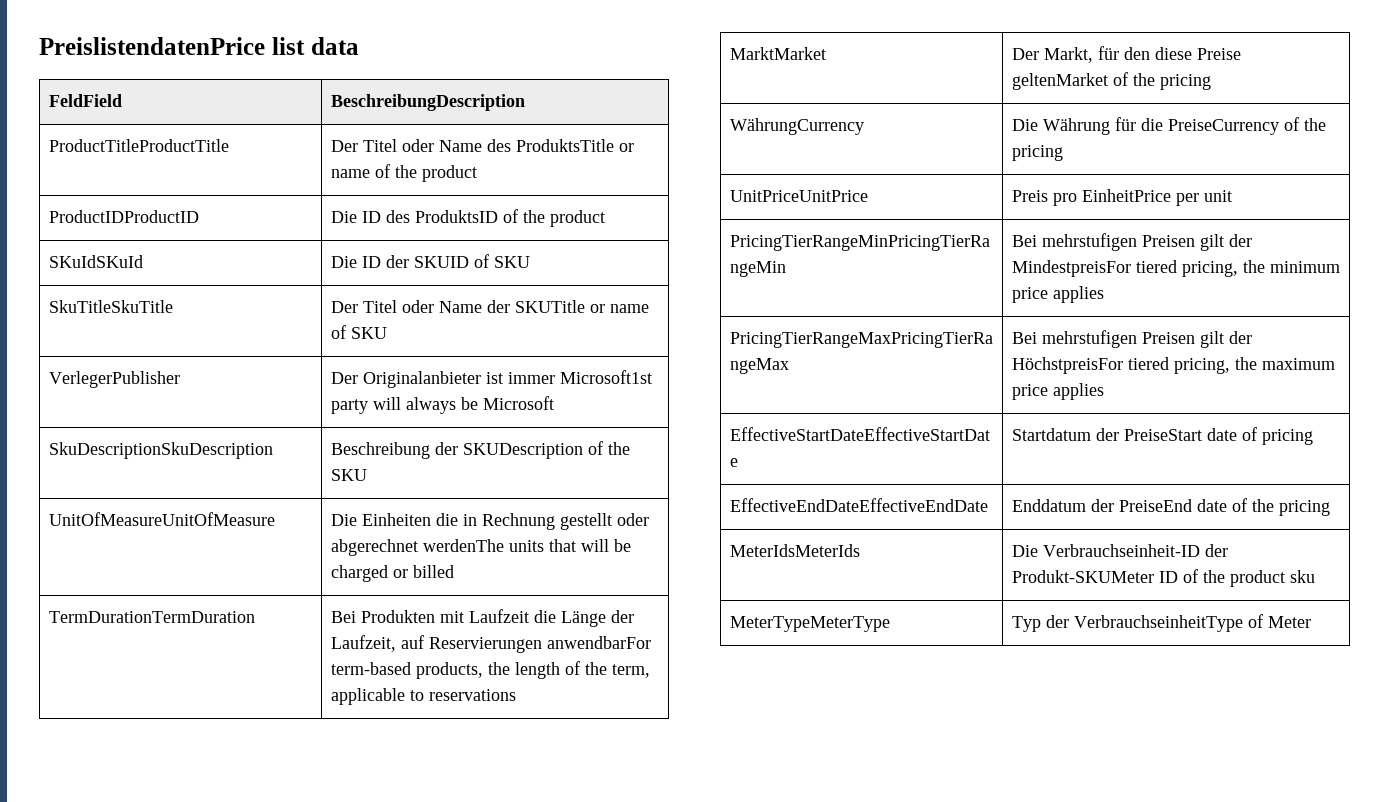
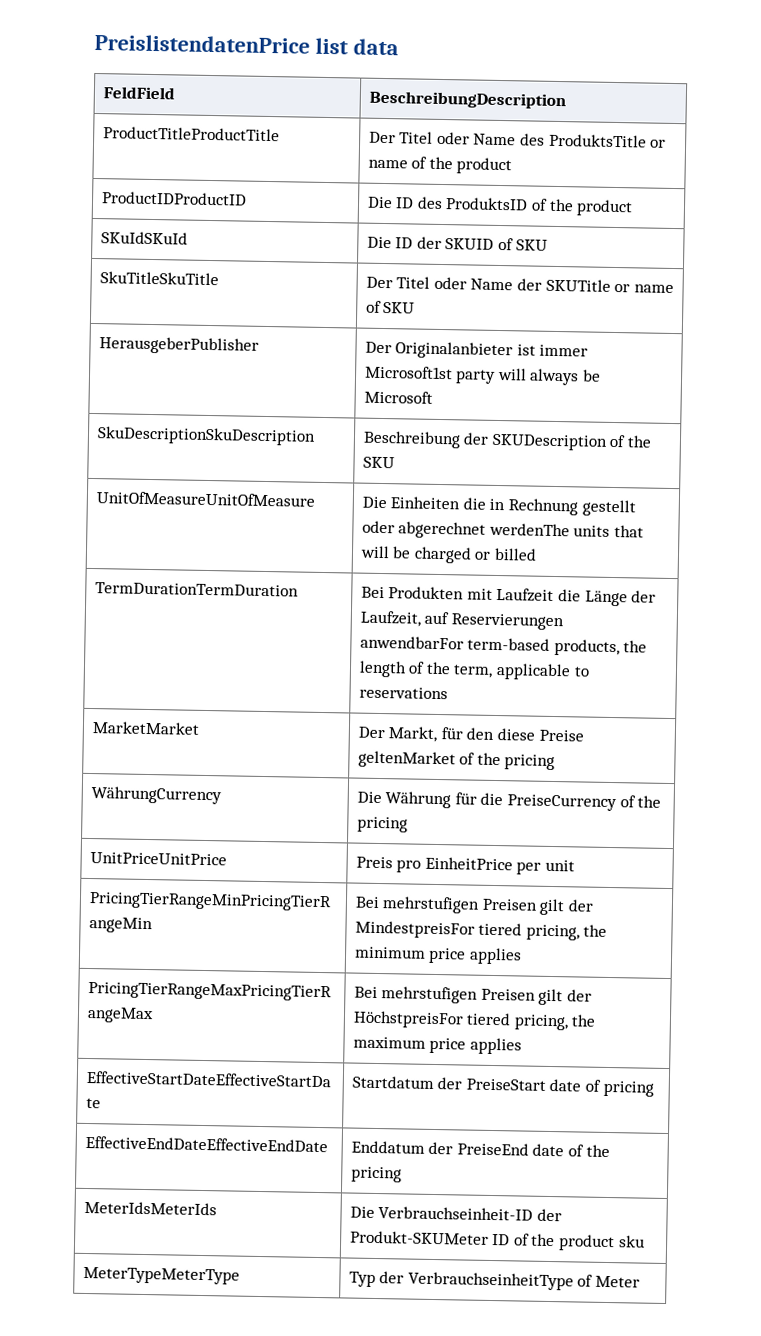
[48,371,180,388] VerlegerPublisher -> [98,336,259,355] HerausgeberPublisher
[729,47,826,60] MarktMarket -> [91,721,200,735] MarketMarket

